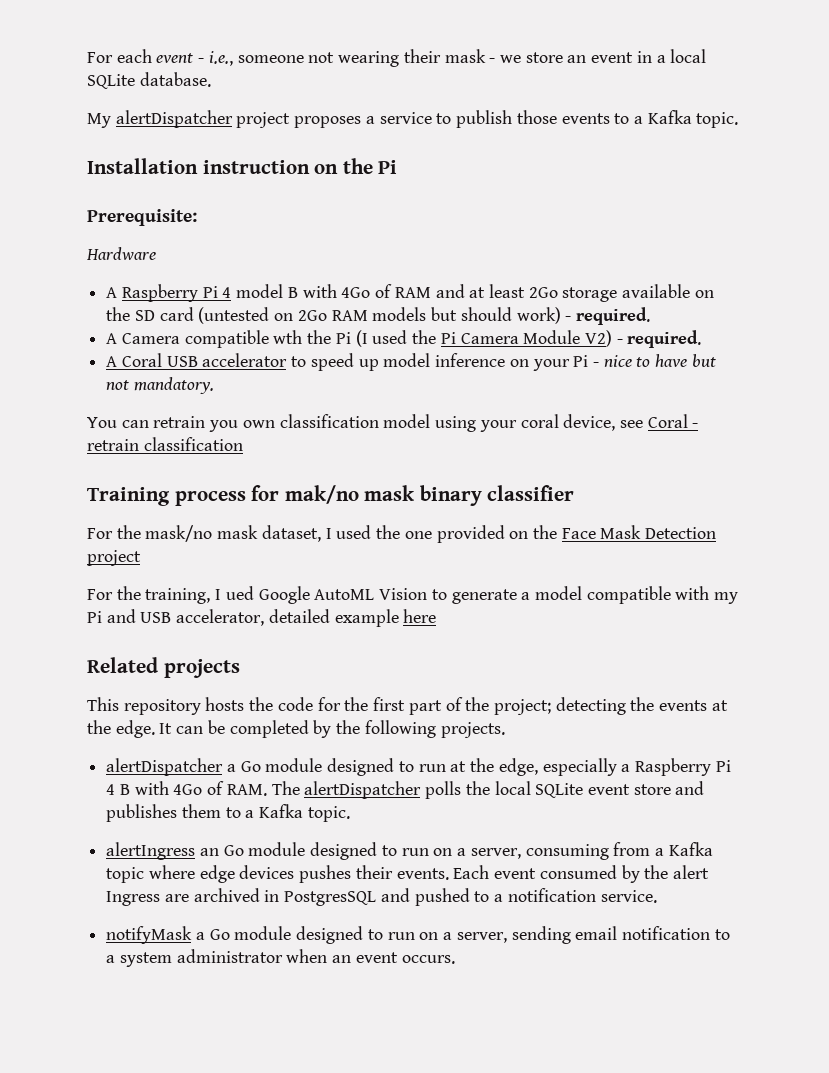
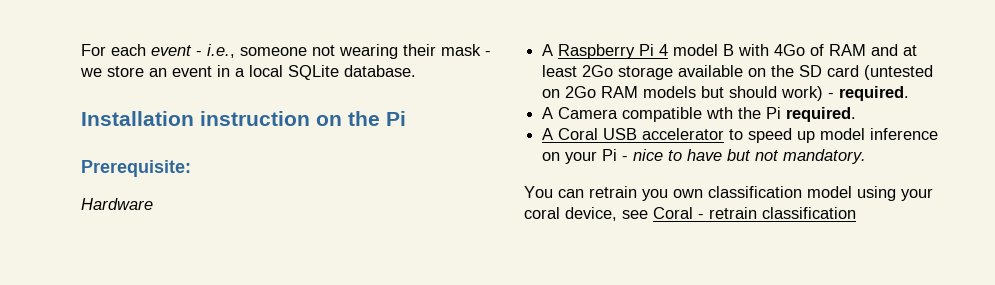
[87,110,739,128] // My alertDispatcher project proposes a service to publish those events to a Kafka topic. -> (416, 71) none
[355,330,623,347] (I used the Pi Camera Module V2) - -> (782, 113) none
[87,485,575,506] [87,525,717,543] [87,550,141,566] [87,586,739,604] [87,609,437,627] [87,657,240,678] [87,697,728,715] [87,720,505,738] [106,758,731,776] [106,781,705,799] [106,804,350,822] [106,842,713,860] [106,865,709,883] [106,888,657,906] [106,926,730,944] [106,949,455,967] // Training process for mak/no mask binary classifier // For the mask/no mask dataset, I used the one provided on the Face Mask Detection project // For the training, I ued Google AutoML Vision to generate a model compatible with my Pi and USB accelerator, detailed example here // Related projects // This repository hosts the code for the first part of the project; detecting the events at the edge. It can be completed by the following projects. // alertDispatcher a Go module designed to run at the edge, especially a Raspberry Pi 4 B with 4Go of RAM. The alertDispatcher polls the local SQLite event store and publishes them to a Kafka topic. // alertIngress an Go module designed to run on a server, consuming from a Kafka topic where edge devices pushes their events. Each event consumed by the alert Ingress are archived in PostgresSQL and pushed to a notification service. // notifyMask a Go module designed to run on a server, sending email notification to a system administrator when an event occurs. -> (856, 213) none

